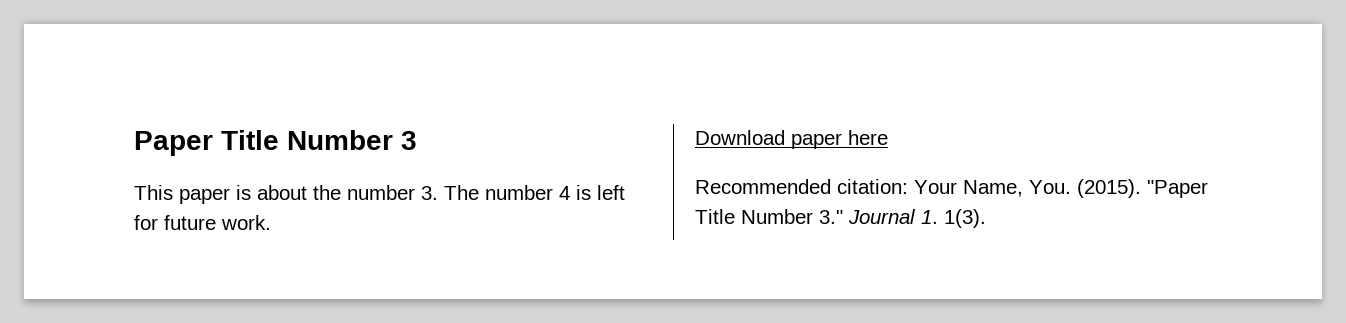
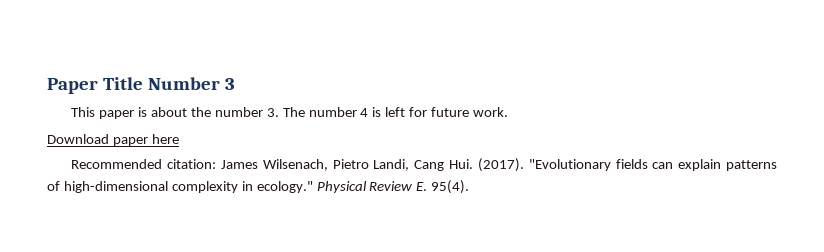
[914,179,1208,198] [695,209,986,228] Your Name, You. (2015). "Paper Title Number 3." Journal 1. 1(3). -> [220,158,778,172] [47,180,470,194] James Wilsenach, Pietro Landi, Cang Hui. (2017). "Evolutionary fields can explain patterns of high-dimensional complexity in ecology." Physical Review E. 95(4).

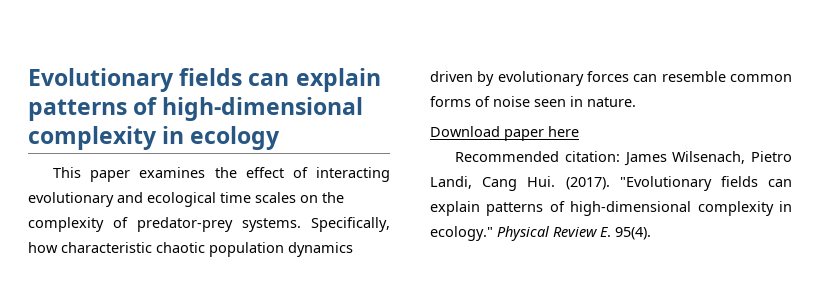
[47,77,236,94] [71,107,509,119] Paper Title Number 3 // This paper is about the number 3. The number 4 is left for future work. -> [28,68,381,92] [28,97,364,121] [28,126,281,150] [53,167,390,182] [28,192,344,207] [28,217,390,232] [28,242,353,257] [430,71,792,86] [430,96,636,107] Evolutionary fields can explain patterns of high-dimensional complexity in ecology // This paper examines the effect of interacting evolutionary and ecological time scales on the complexity of predator-prey systems. Specifically, how characteristic chaotic population dynamics driven by evolutionary forces can resemble common forms of noise seen in nature.

